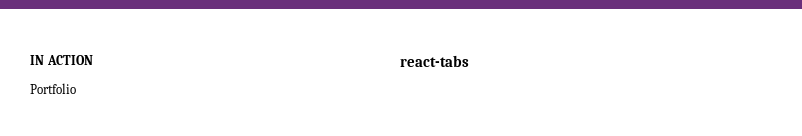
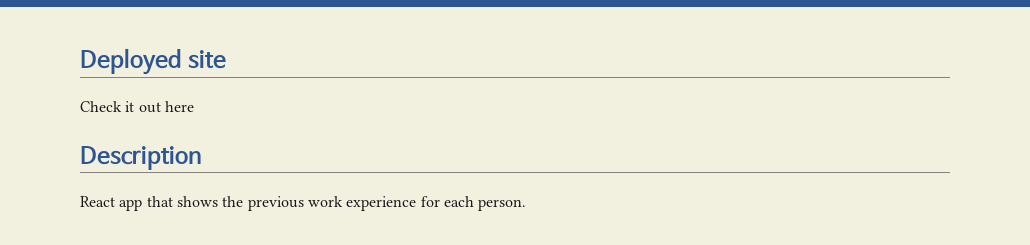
[30,55,93,65] [30,83,76,94] [400,55,469,67] IN ACTION // Portfolio // react-tabs -> [80,48,227,75] [80,101,194,113] [80,146,202,170] [80,196,527,211] Deployed site // Check it out here // Description // React app that shows the previous work experience for each person.

